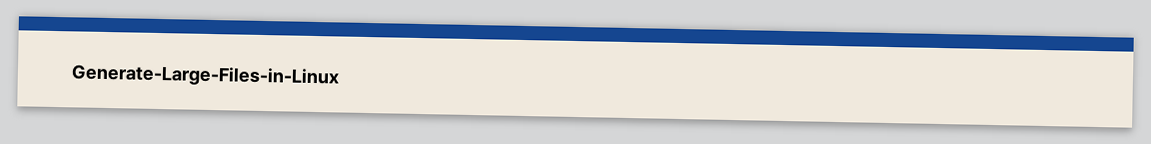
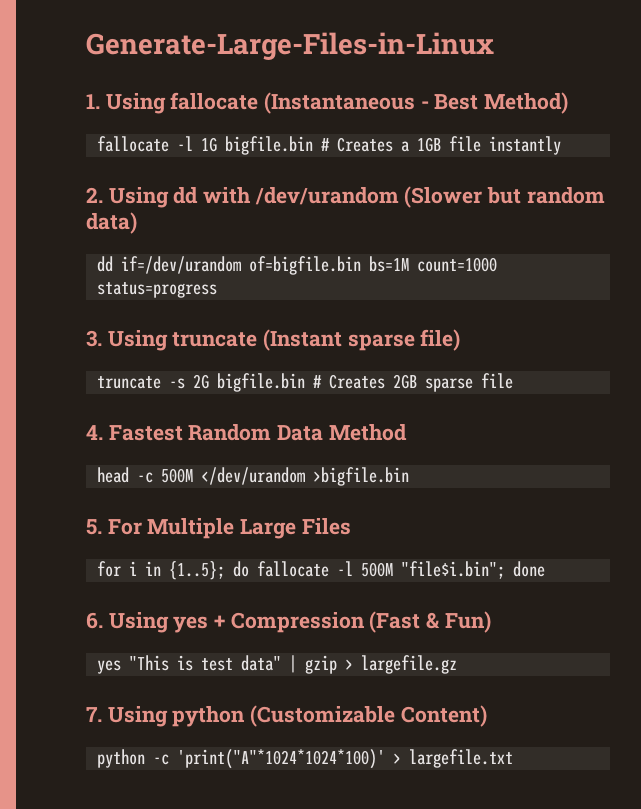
(340, 76) none -> [86,92,569,114] [96,136,561,155] [86,186,605,208] [86,212,137,234] [96,256,497,275] [96,282,217,298] [86,329,461,351] [96,373,513,392] [86,424,407,441] [96,467,409,486] [86,518,351,539] [96,561,545,580] [86,611,491,633] [96,655,457,674] [86,705,487,727] [96,749,513,769] // 1. Using fallocate (Instantaneous - Best Method) // fallocate -l 1G bigfile.bin # Creates a 1GB file instantly // 2. Using dd with /dev/urandom (Slower but random data) // dd if=/dev/urandom of=bigfile.bin bs=1M count=1000 status=progress // 3. Using truncate (Instant sparse file) // truncate -s 2G bigfile.bin # Creates 2GB sparse file // 4. Fastest Random Data Method // head -c 500M </dev/urandom >bigfile.bin // 5. For Multiple Large Files // for i in {1..5}; do fallocate -l 500M "file$i.bin"; done // 6. Using yes + Compression (Fast & Fun) // yes "This is test data" | gzip > largefile.gz // 7. Using python (Customizable Content) // python -c 'print("A"*1024*1024*100)' > largefile.txt

